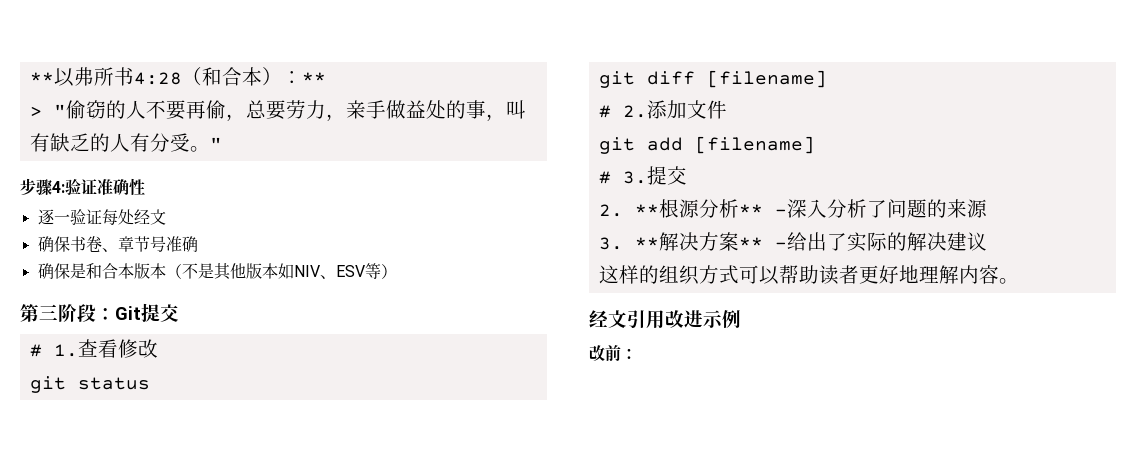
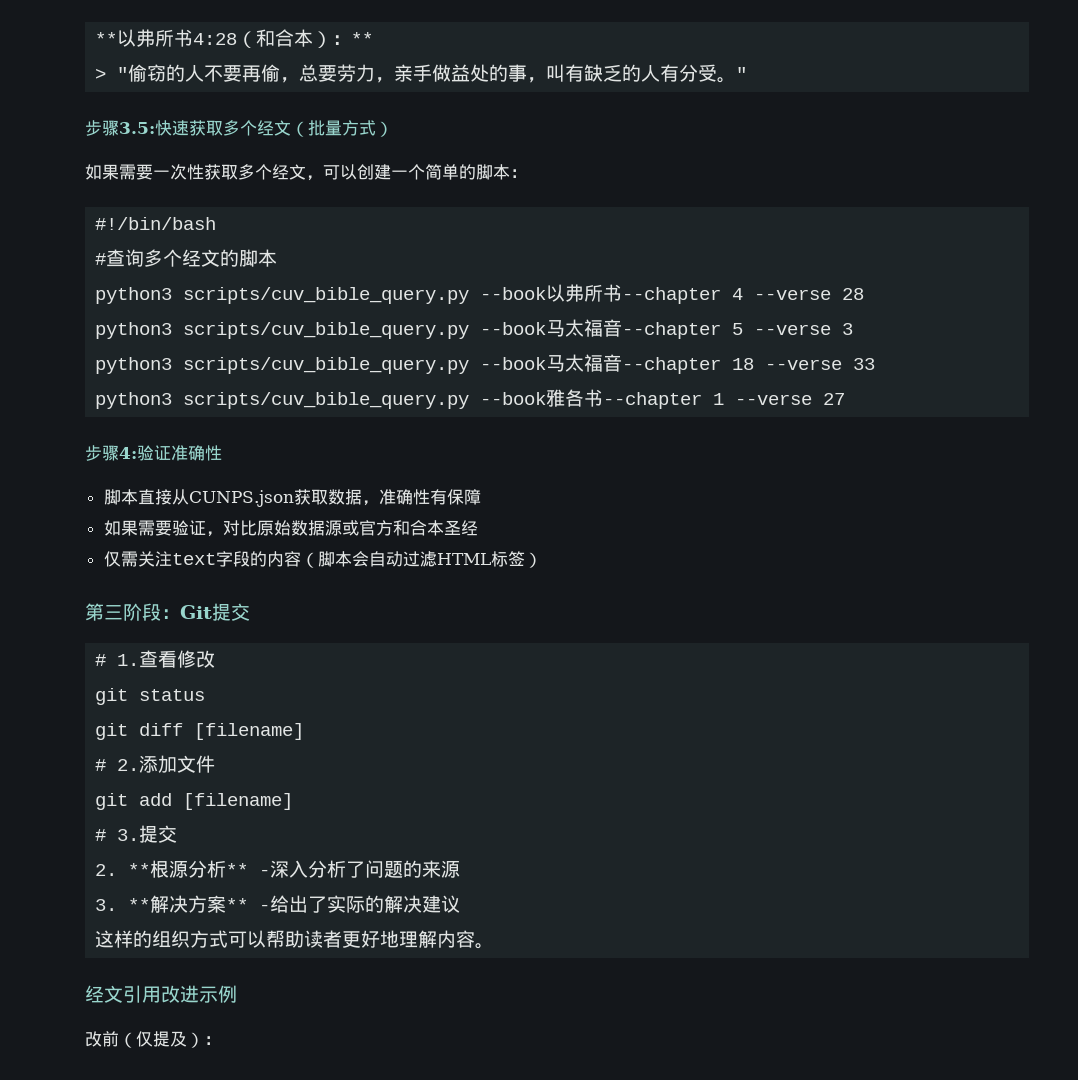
(222, 143) none -> [85,120,393,137] [85,164,527,181] [95,217,217,230] [95,249,278,267] [95,284,865,304] [95,319,854,339] [95,354,876,374] [95,389,846,409] // 步骤3.5:快速获取多个经文（批量方式） // 如果需要一次性获取多个经文，可以创建一个简单的脚本： // #!/bin/bash // #查询多个经文的脚本 // python3 scripts/cuv_bible_query.py --book以弗所书--chapter 4 --verse 28 // python3 scripts/cuv_bible_query.py --book马太福音--chapter 5 --verse 3 // python3 scripts/cuv_bible_query.py --book马太福音--chapter 18 --verse 33 // python3 scripts/cuv_bible_query.py --book雅各书--chapter 1 --verse 27
[37,209,166,226] [37,236,198,252] [37,263,381,280] 逐一验证每处经文 // 确保书卷、章节号准确 // 确保是和合本版本（不是其他版本如NIV、ESV等 -> [103,489,481,507] [103,520,478,537] [103,551,525,568] 脚本直接从CUNPS.json获取数据，准确性有保障 // 如果需要验证，对比原始数据源或官方和合本圣经 // 仅需关注text字段的内容（脚本会自动过滤HTML标签
(621, 353) none -> [119,1031,204,1048] （仅提及）

